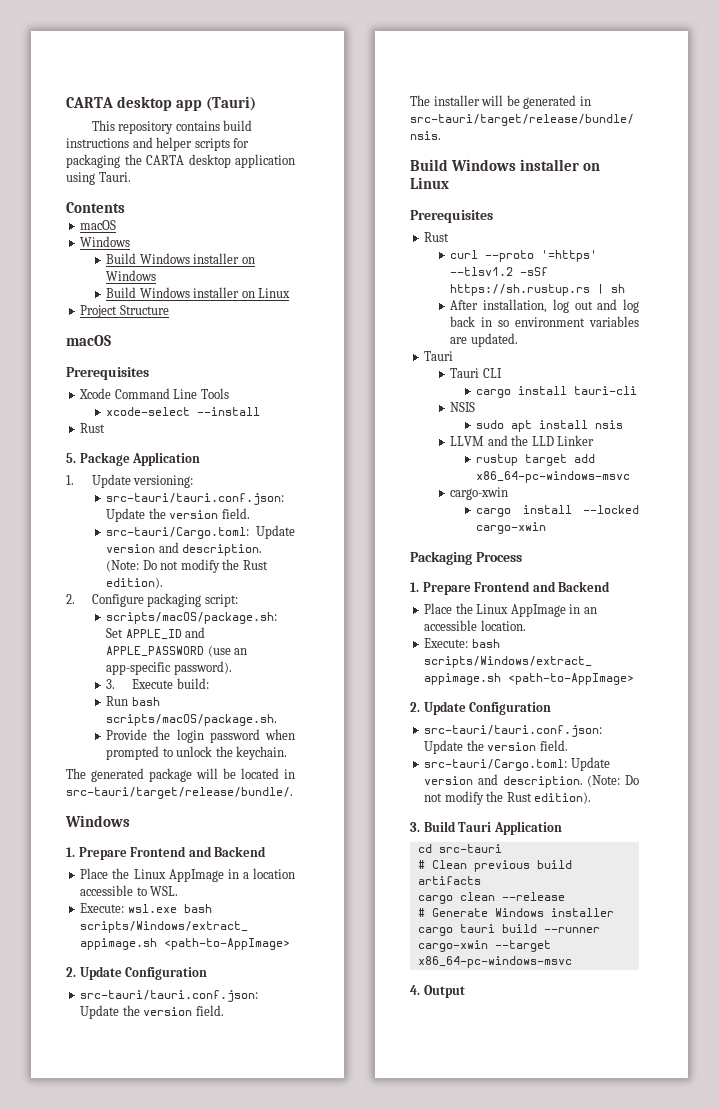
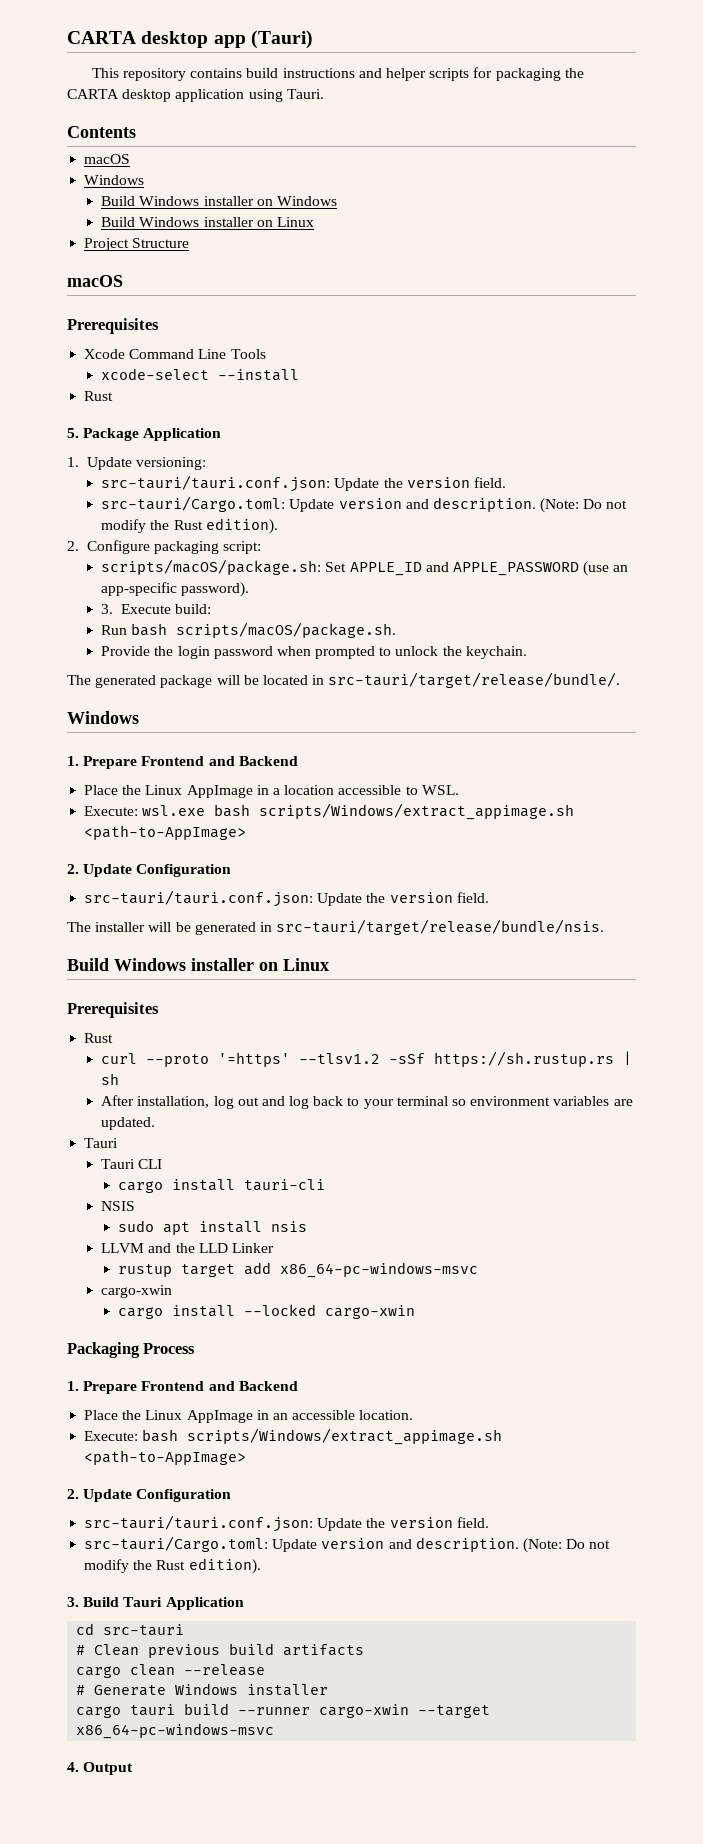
[481,317,493,327] in -> [347,1096,448,1109] to your terminal

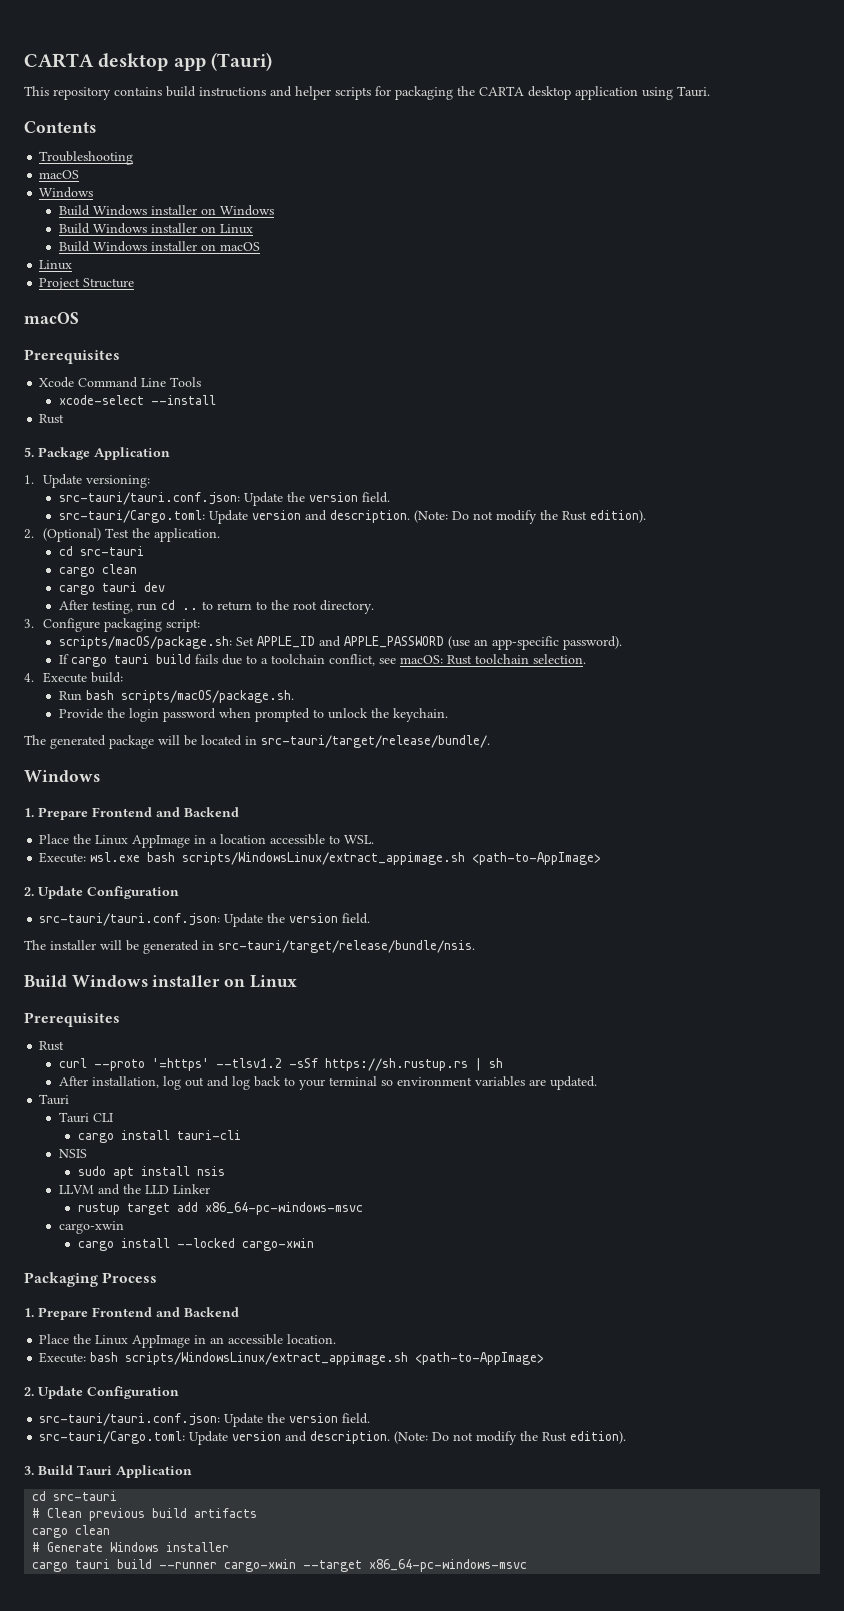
(136, 132) none -> [39,151,134,165] // Troubleshooting
(314, 222) none -> [58,241,260,252] [39,260,73,270] // Build Windows installer on macOS // Linux
(79, 546) none -> [43,528,221,542] [58,546,144,556] [58,564,137,577] [58,582,165,595] [58,600,374,614] [24,619,34,628] (Optional) Test the application. // cd src-tauri // cargo clean // cargo tauri dev // After testing, run cd .. to return to the root directory. // 3.
[101,604,114,614] 3. -> [58,654,586,667] [24,673,34,682] If cargo tauri build fails due to a toolchain conflict, see macOS: Rust toolchain selection. // 4.
[259,803,575,820] scripts/Windows/extract_appimage.sh -> [182,852,466,865] scripts/WindowsLinux/extract_appimage.sh
[187,1428,503,1445] scripts/Windows/extract_appimage.sh -> [125,1352,409,1365] scripts/WindowsLinux/extract_appimage.sh
[184,1664,266,1676] --release -> (111, 1530) none
[67,1762,134,1775] // 4. Output -> (528, 1565) none

